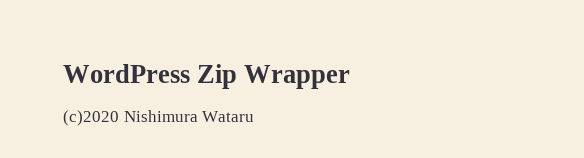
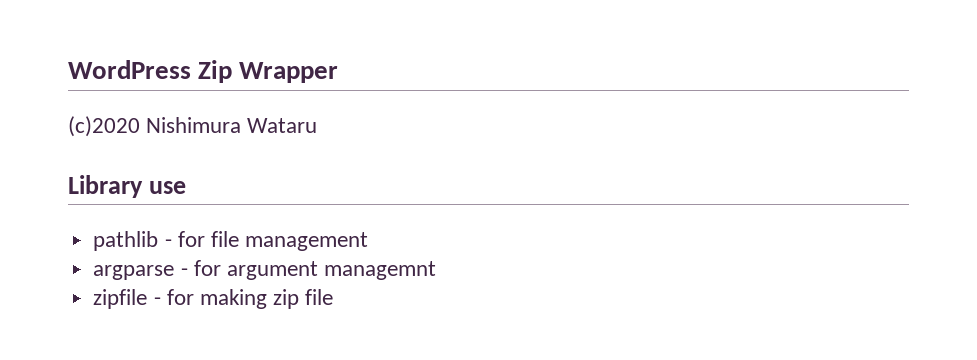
(255, 116) none -> [68,175,186,198] [93,231,369,251] [93,260,437,280] [93,289,334,309] // Library use // pathlib - for file management // argparse - for argument managemnt // zipfile - for making zip file

